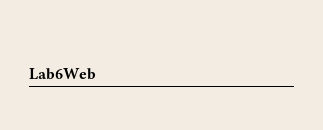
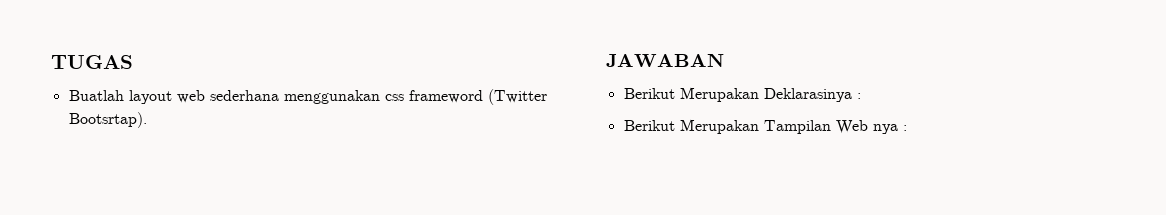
[29,68,96,80] Lab6Web -> [51,55,133,69] [68,89,547,105] [68,112,147,128] [606,54,724,67] [623,87,861,102] [623,119,907,134] TUGAS // Buatlah layout web sederhana menggunakan css frameword (Twitter Bootsrtap). // JAWABAN // Berikut Merupakan Deklarasinya : // Berikut Merupakan Tampilan Web nya :

